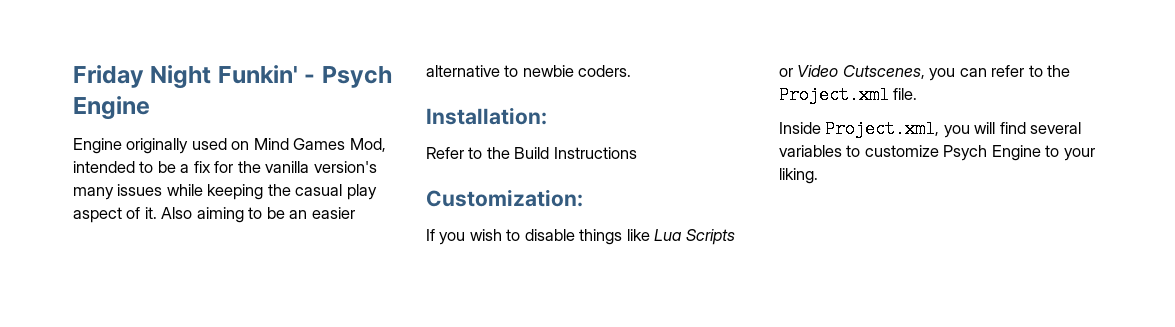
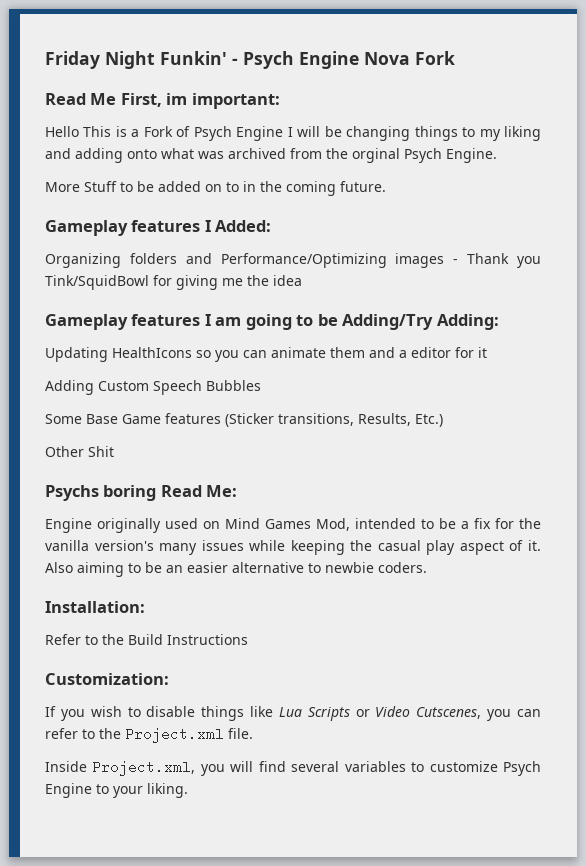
(150, 108) none -> [364,51,455,65] [45,93,280,109] [45,126,541,141] [45,148,497,163] [45,181,386,196] [45,220,272,236] [45,253,541,268] [45,275,302,290] [45,314,499,330] [45,347,487,362] [45,380,261,395] [45,413,443,427] [45,446,114,457] [45,485,238,501] Nova Fork // Read Me First, im important: // Hello This is a Fork of Psych Engine I will be changing things to my liking and adding onto what was archived from the orginal Psych Engine. // More Stuff to be added on to in the coming future. // Gameplay features I Added: // Organizing folders and Performance/Optimizing images - Thank you Tink/SquidBowl for giving me the idea // Gameplay features I am going to be Adding/Try Adding: // Updating HealthIcons so you can animate them and a editor for it // Adding Custom Speech Bubbles // Some Base Game features (Sticker transitions, Results, Etc.) // Other Shit // Psychs boring Read Me:

